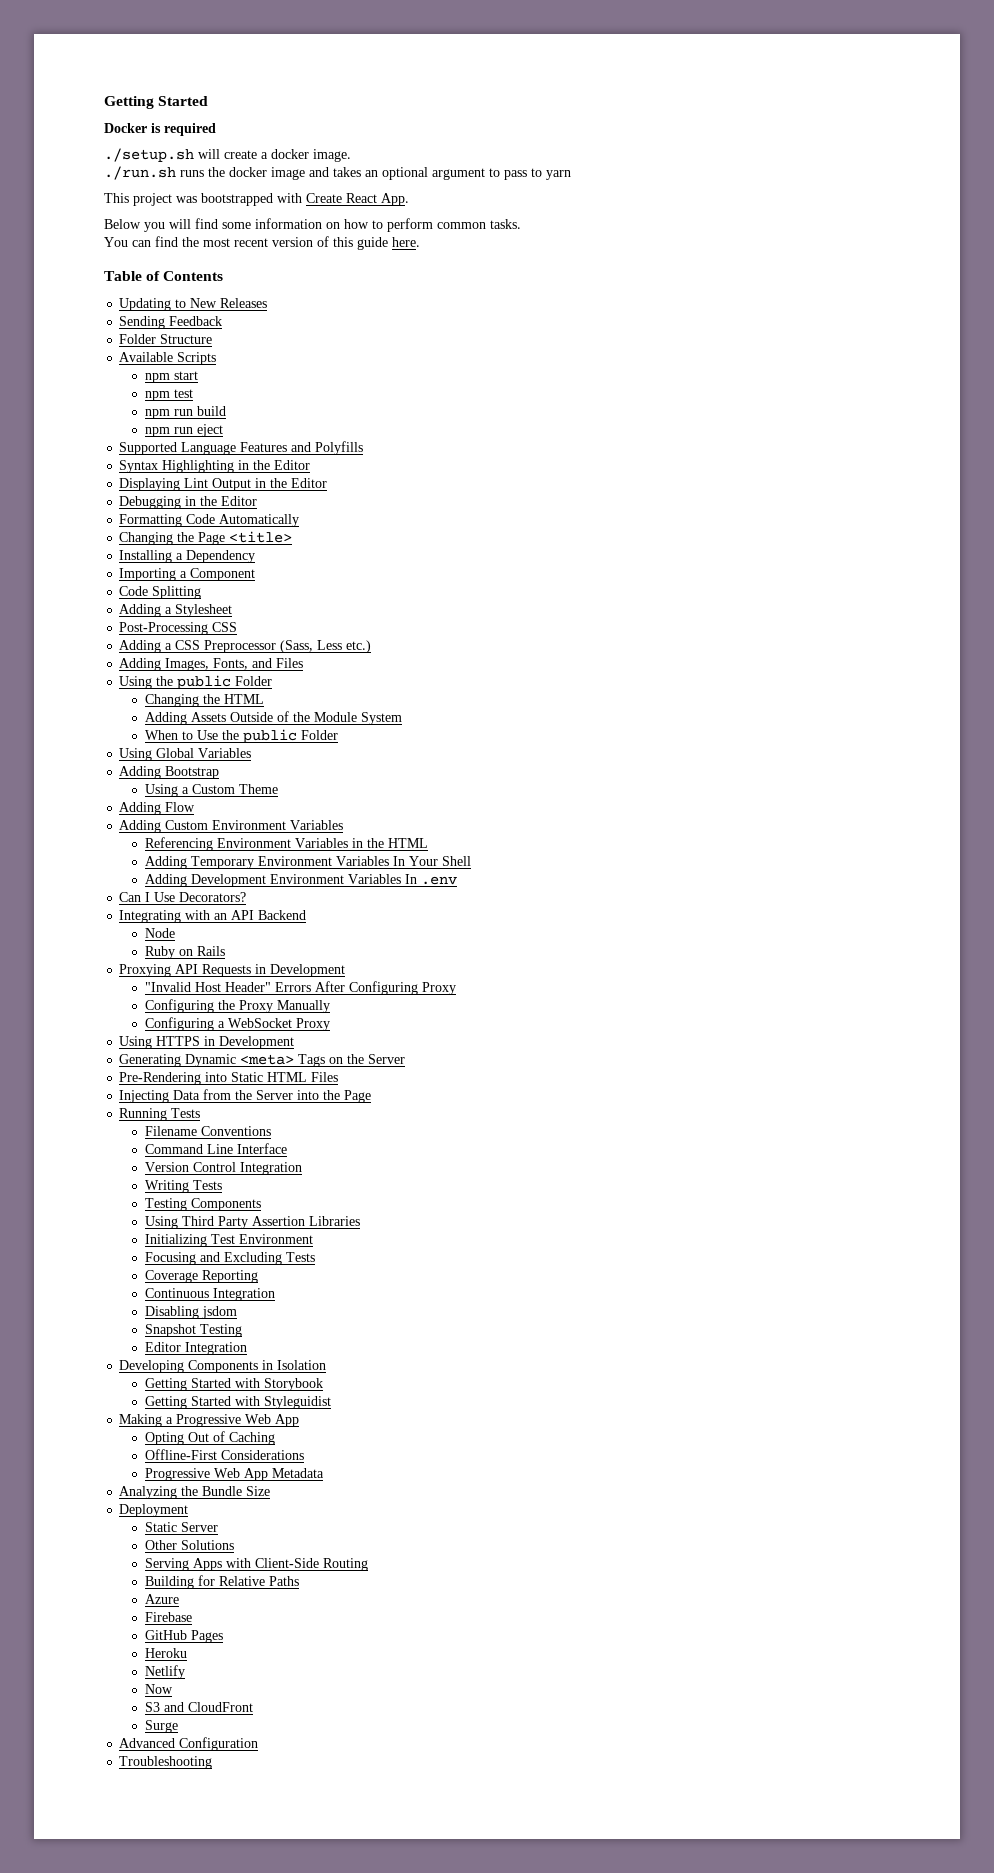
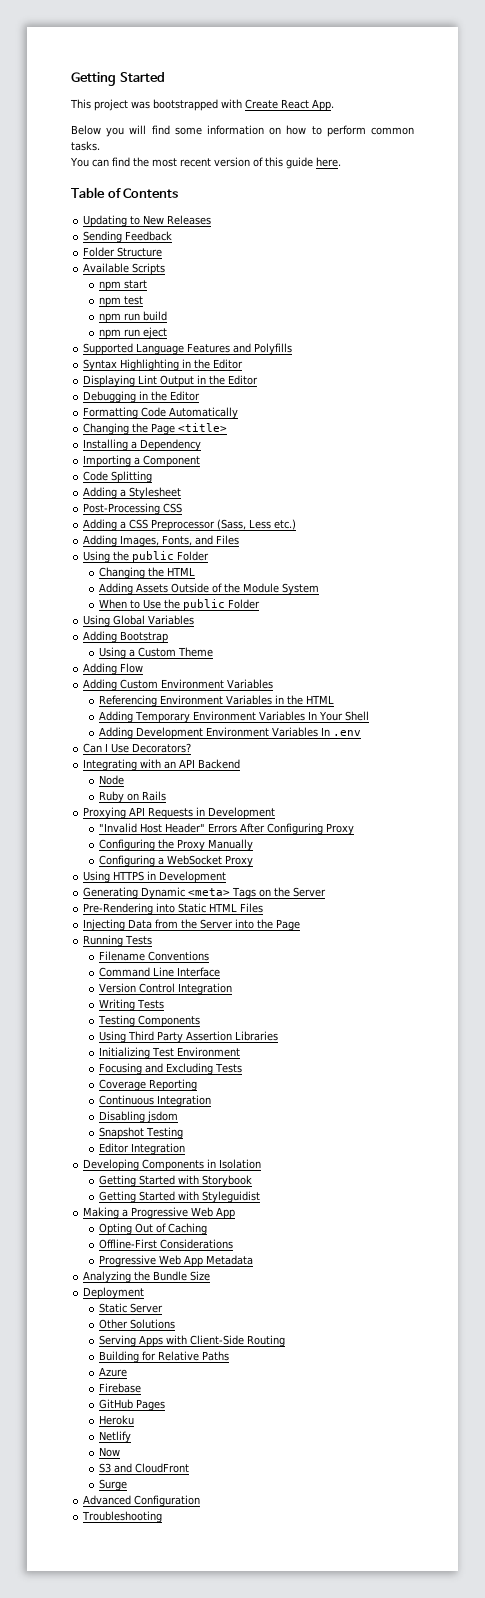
[104,96,209,109] [104,123,216,136] [104,148,351,162] [104,166,571,180] Getting Started // Docker is required // ./setup.sh will create a docker image. // ./run.sh runs the docker image and takes an optional argument to pass to yarn -> [71,72,165,86] Getting Started

